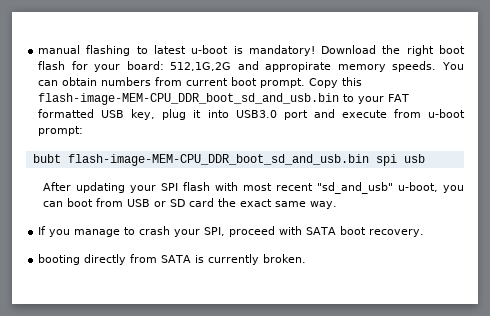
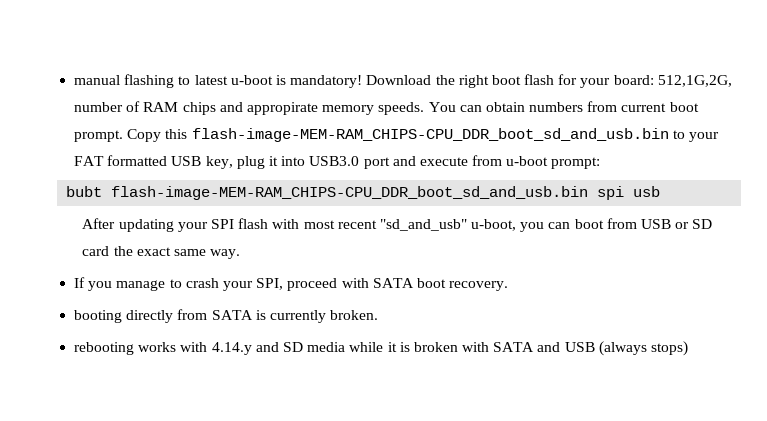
[170,62,232,71] 512,1G,2G -> [657,75,732,87] [74,101,216,115] 512,1G,2G, number of RAM chips
[38,93,340,105] flash-image-MEM-CPU_DDR_boot_sd_and_usb.bin -> [191,128,669,142] flash-image-MEM-RAM_CHIPS-CPU_DDR_boot_sd_and_usb.bin
[67,154,369,166] flash-image-MEM-CPU_DDR_boot_sd_and_usb.bin -> [111,186,589,200] flash-image-MEM-RAM_CHIPS-CPU_DDR_boot_sd_and_usb.bin
(307, 258) none -> [74,341,689,356] // rebooting works with 4.14.y and SD media while it is broken with SATA and USB (always stops)

